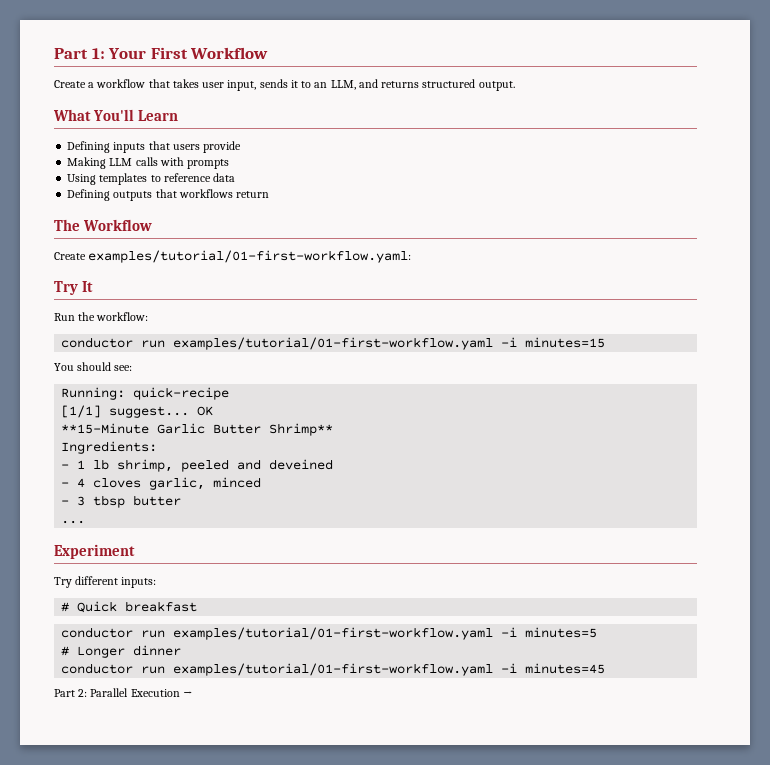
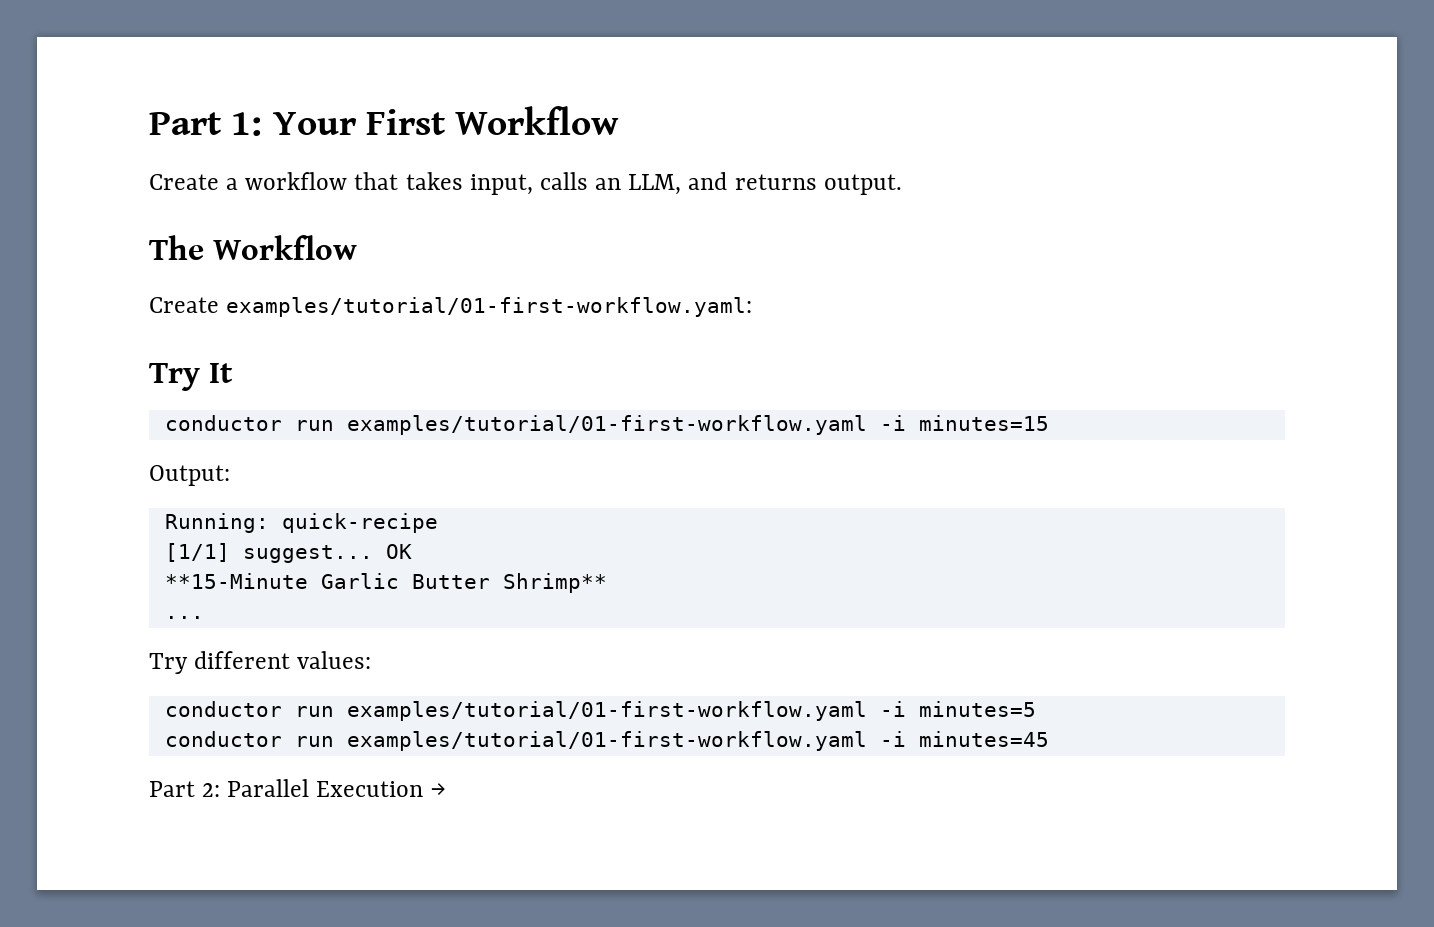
[202,79,312,91] user input, sends it to -> [469,172,588,195] input, calls
[422,79,476,88] structured -> (817, 182) none
[53,109,179,121] [67,141,242,153] [67,157,230,169] [67,173,236,185] [67,189,270,201] // What You'll Learn // Defining inputs that users provide // Making LLM calls with prompts // Using templates to reference data // Defining outputs that workflows return -> (902, 184) none
[54,312,149,321] // Run the workflow: -> (233, 373) none
[54,362,133,371] You should see: -> [149,465,230,486] Output:
[61,441,158,454] [61,459,334,472] [61,477,262,490] [61,495,182,508] // Ingredients: // - 1 lb shrimp, peeled and deveined // - 4 cloves garlic, minced // - 3 tbsp butter -> (607, 583) none
[54,544,135,559] // Experiment -> (204, 617) none
[121,577,157,588] [61,601,198,613] inputs: // # Quick breakfast -> [297,651,372,669] values:
[61,645,182,658] // # Longer dinner -> (1036, 709) none

